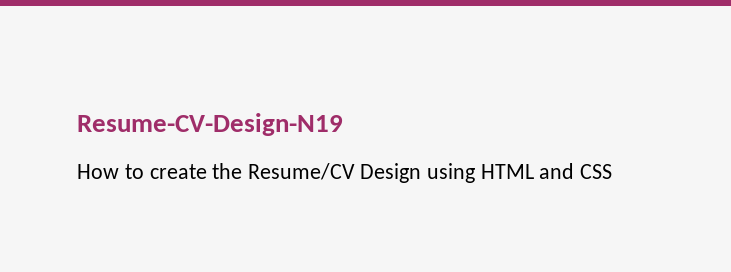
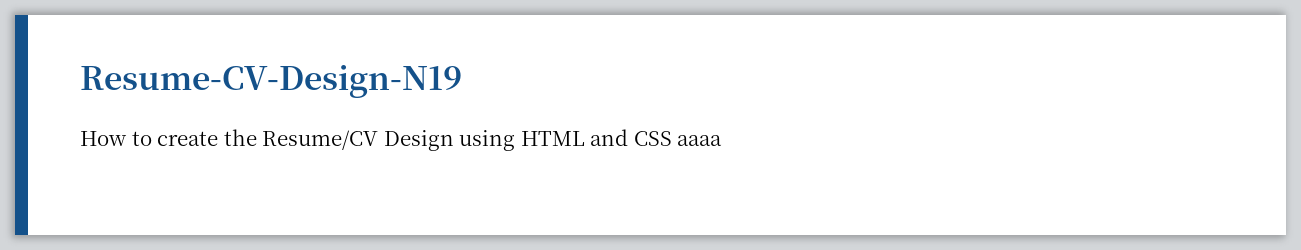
(613, 171) none -> [677,135,723,146] aaaa

